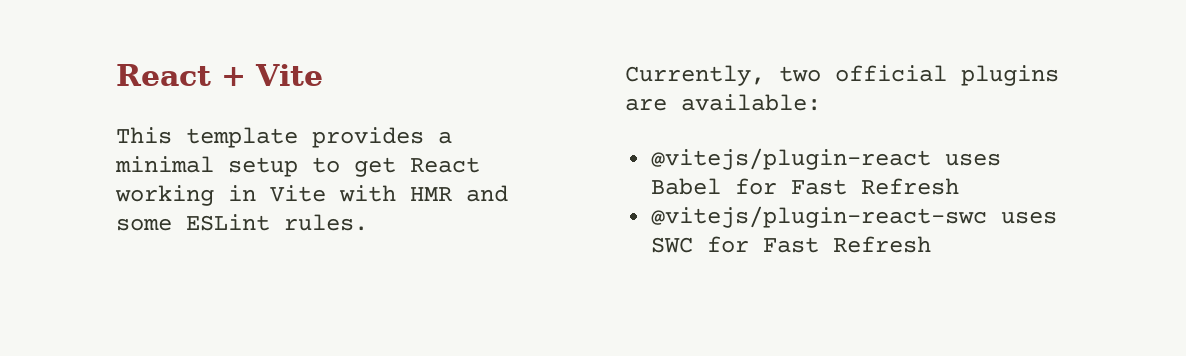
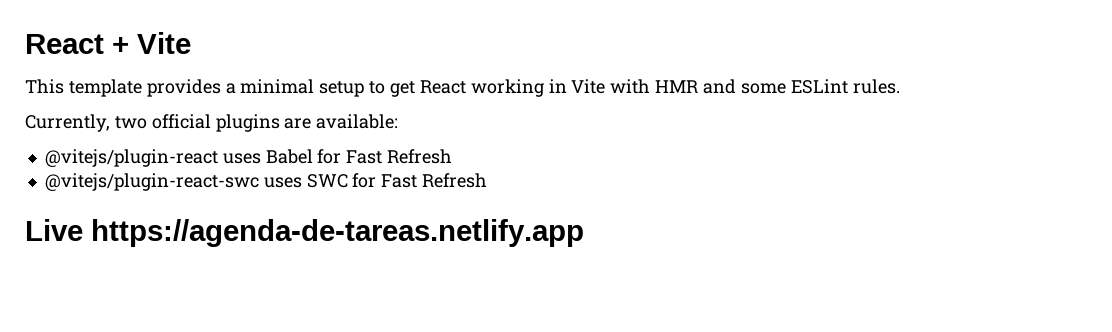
(932, 244) none -> [25,219,584,247] // Live https://agenda-de-tareas.netlify.app

